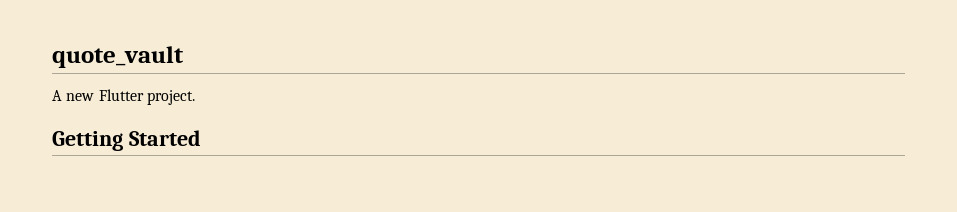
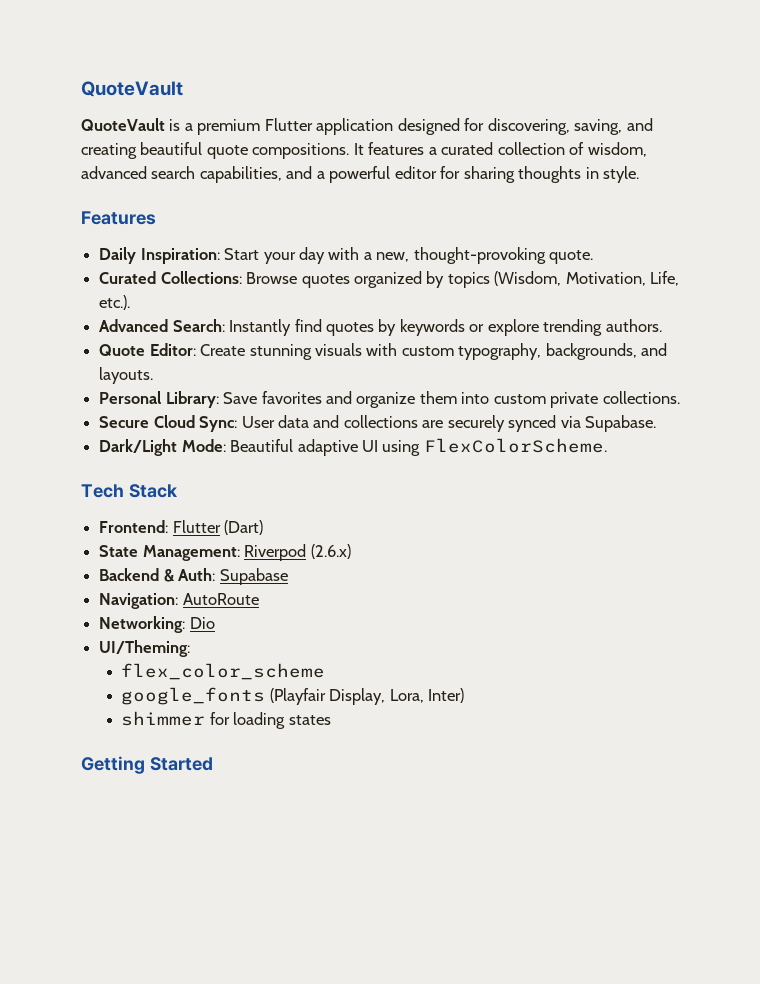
[52,46,184,68] [52,89,195,105] quote_vault // A new Flutter project. -> [81,81,183,97] [81,118,653,135] [81,142,647,159] [81,166,640,183] [81,211,156,225] [99,247,594,264] [99,271,680,288] [99,295,131,310] [99,319,662,336] [99,343,668,360] [99,367,154,384] [99,391,680,408] [99,415,657,432] [99,438,607,456] [81,484,178,498] [99,520,264,535] [99,544,351,561] [99,568,288,585] [99,593,259,609] [99,616,215,633] [99,640,191,657] [121,663,326,680] [121,687,465,705] [121,711,331,729] QuoteVault // QuoteVault is a premium Flutter application designed for discovering, saving, and creating beautiful quote compositions. It features a curated collection of wisdom, advanced search capabilities, and a powerful editor for sharing thoughts in style. // Features // Daily Inspiration: Start your day with a new, thought-provoking quote. // Curated Collections: Browse quotes organized by topics (Wisdom, Motivation, Life, etc.). // Advanced Search: Instantly find quotes by keywords or explore trending authors. // Quote Editor: Create stunning visuals with custom typography, backgrounds, and layouts. // Personal Library: Save favorites and organize them into custom private collections. // Secure Cloud Sync: User data and collections are securely synced via Supabase. // Dark/Light Mode: Beautiful adaptive UI using FlexColorScheme. // Tech Stack // Frontend: Flutter (Dart) // State Management: Riverpod (2.6.x) // Backend & Auth: Supabase // Navigation: AutoRoute // Networking: Dio // UI/Theming: // flex_color_scheme // google_fonts (Playfair Display, Lora, Inter) // shimmer for loading states

